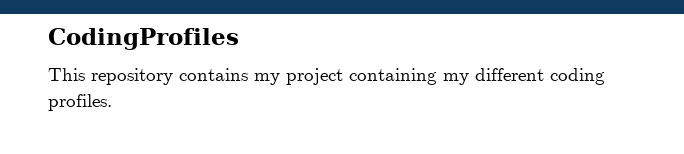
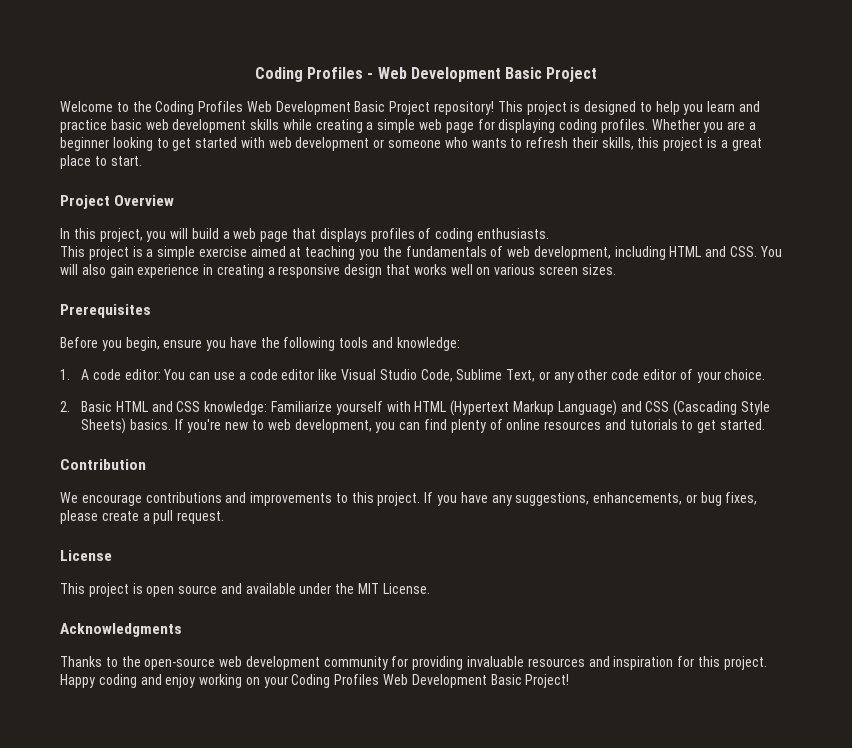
[48,28,239,50] [48,68,605,85] [48,94,112,111] CodingProfiles // This repository contains my project containing my different coding profiles. -> [254,67,598,82] [60,101,761,115] [60,119,757,133] [60,137,762,151] [60,155,142,169] [60,195,175,209] [60,228,549,242] [60,246,782,260] [60,264,616,278] [60,304,151,318] [60,337,460,351] [60,369,766,383] [60,400,770,416] [81,418,765,434] [60,459,146,470] [60,492,758,506] [60,510,225,524] [60,550,112,561] [60,583,430,597] [60,623,182,637] [60,656,767,670] [60,674,570,688] Coding Profiles - Web Development Basic Project // Welcome to the Coding Profiles Web Development Basic Project repository! This project is designed to help you learn and practice basic web development skills while creating a simple web page for displaying coding profiles. Whether you are a beginner looking to get started with web development or someone who wants to refresh their skills, this project is a great place to start. // Project Overview // In this project, you will build a web page that displays profiles of coding enthusiasts. // This project is a simple exercise aimed at teaching you the fundamentals of web development, including HTML and CSS. You will also gain experience in creating a responsive design that works well on various screen sizes. // Prerequisites // Before you begin, ensure you have the following tools and knowledge: // 1. A code editor: You can use a code editor like Visual Studio Code, Sublime Text, or any other code editor of your choice. // 2. Basic HTML and CSS knowledge: Familiarize yourself with HTML (Hypertext Markup Language) and CSS (Cascading Style Sheets) basics. If you're new to web development, you can find plenty of online resources and tutorials to get started. // Contribution // We encourage contributions and improvements to this project. If you have any suggestions, enhancements, or bug fixes, please create a pull request. // License // This project is open source and available under the MIT License. // Acknowledgments // Thanks to the open-source web development community for providing invaluable resources and inspiration for this project. Happy coding and enjoy working on your Coding Profiles Web Development Basic Project!

